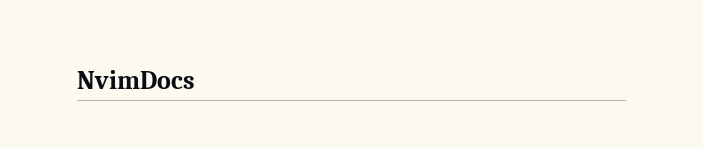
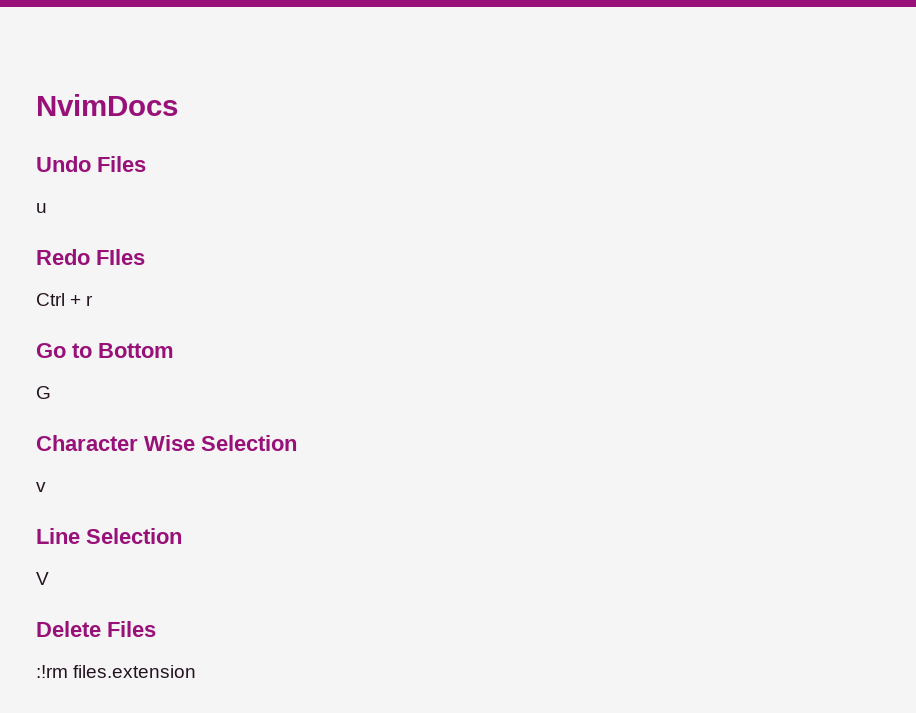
(195, 79) none -> [36,156,146,172] [36,203,47,213] [36,249,145,265] [36,293,94,306] [36,343,174,358] [36,386,51,399] [36,435,297,451] [36,482,46,492] [36,528,182,544] [36,572,49,585] [36,621,156,637] [36,665,197,678] // Undo Files // u // Redo FIles // Ctrl + r // Go to Bottom // G // Character Wise Selection // v // Line Selection // V // Delete Files // :!rm files.extension

